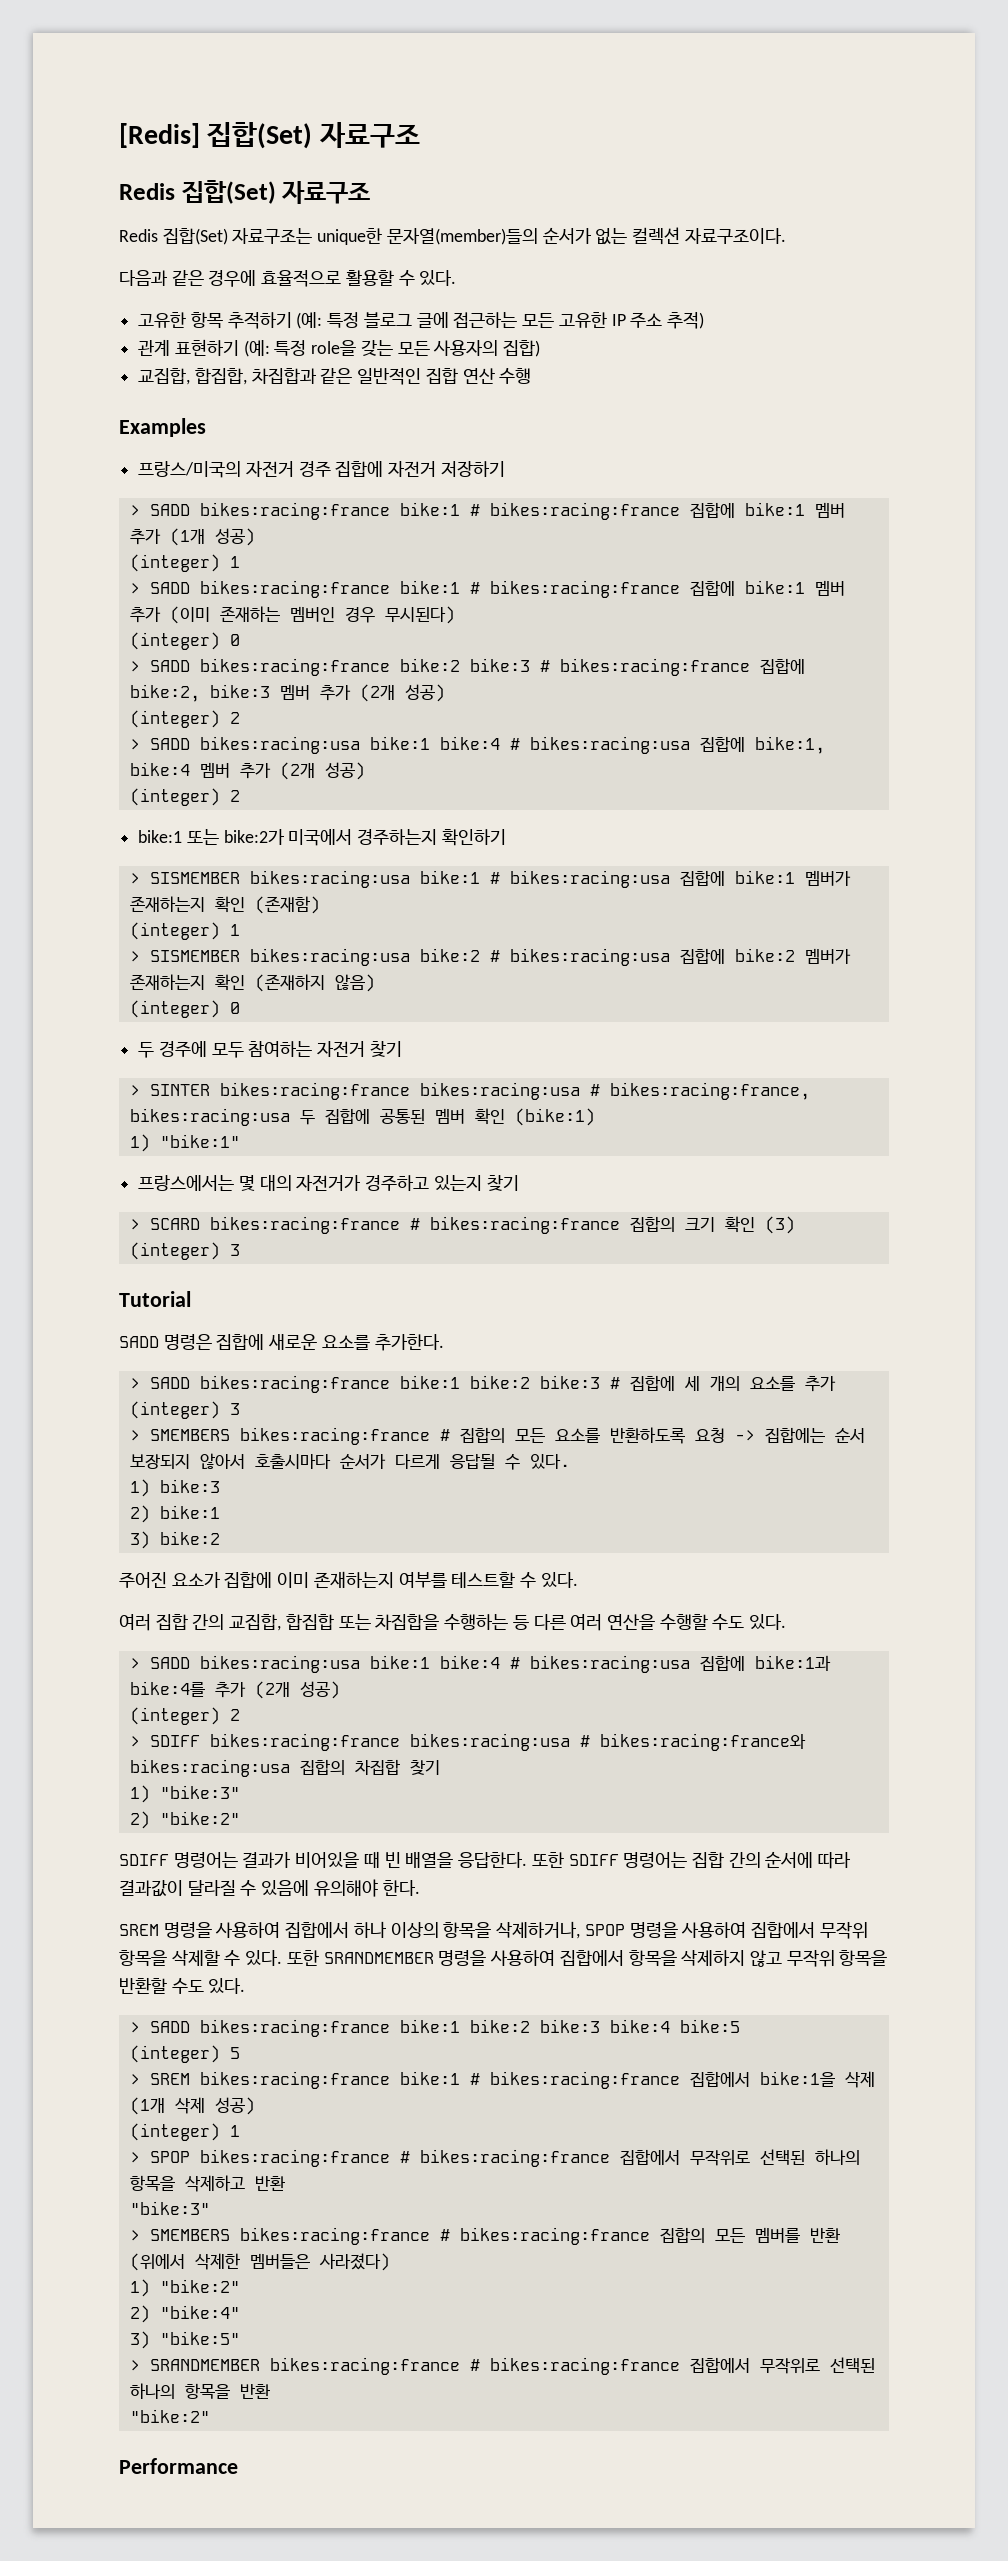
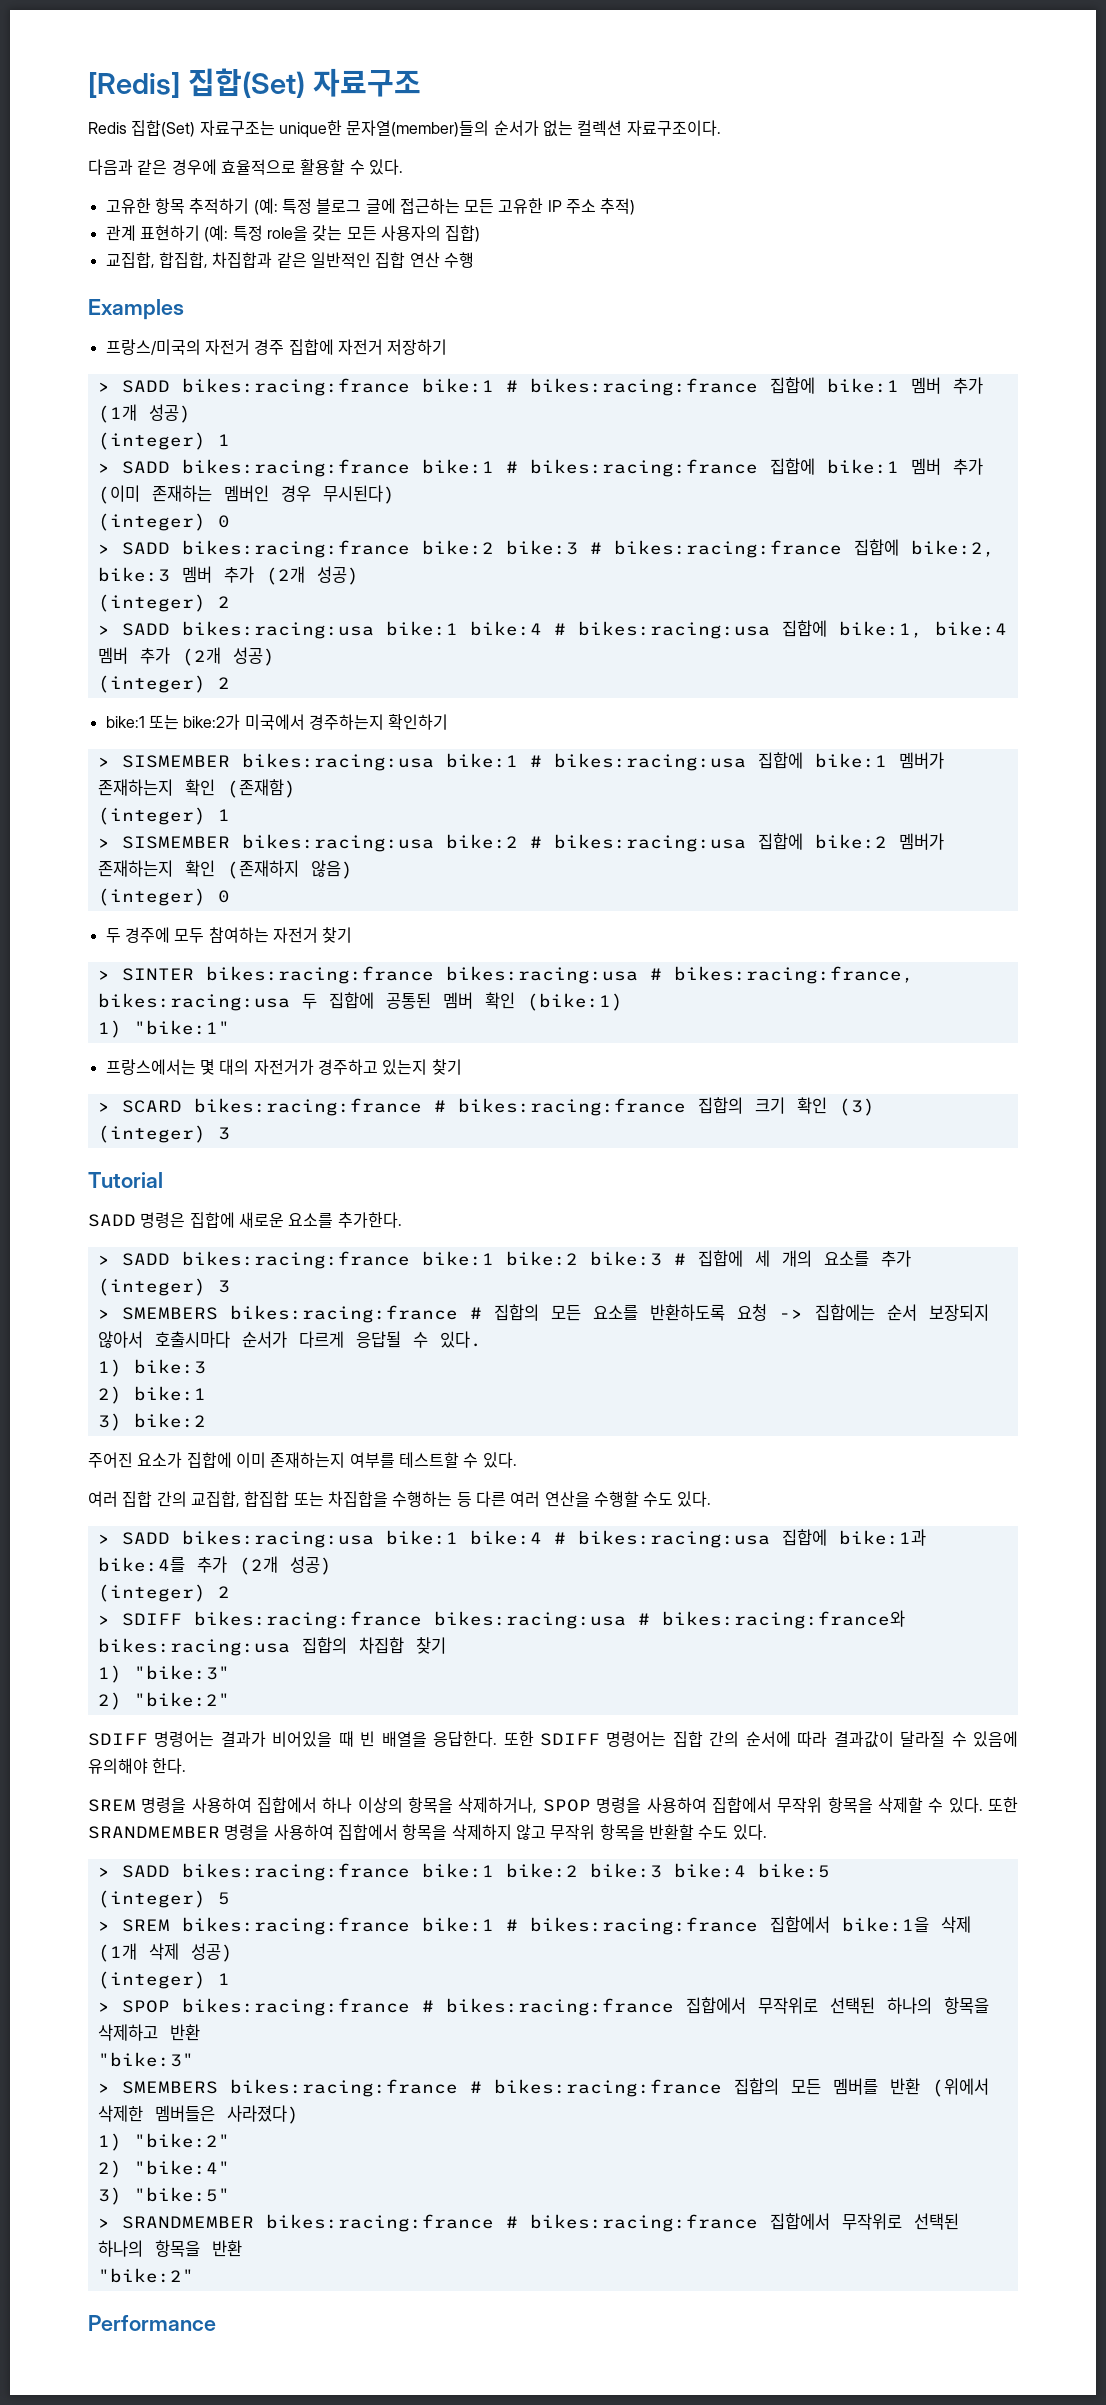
[119,180,371,204] // Redis 집합(Set) 자료구조 -> (421, 82) none

